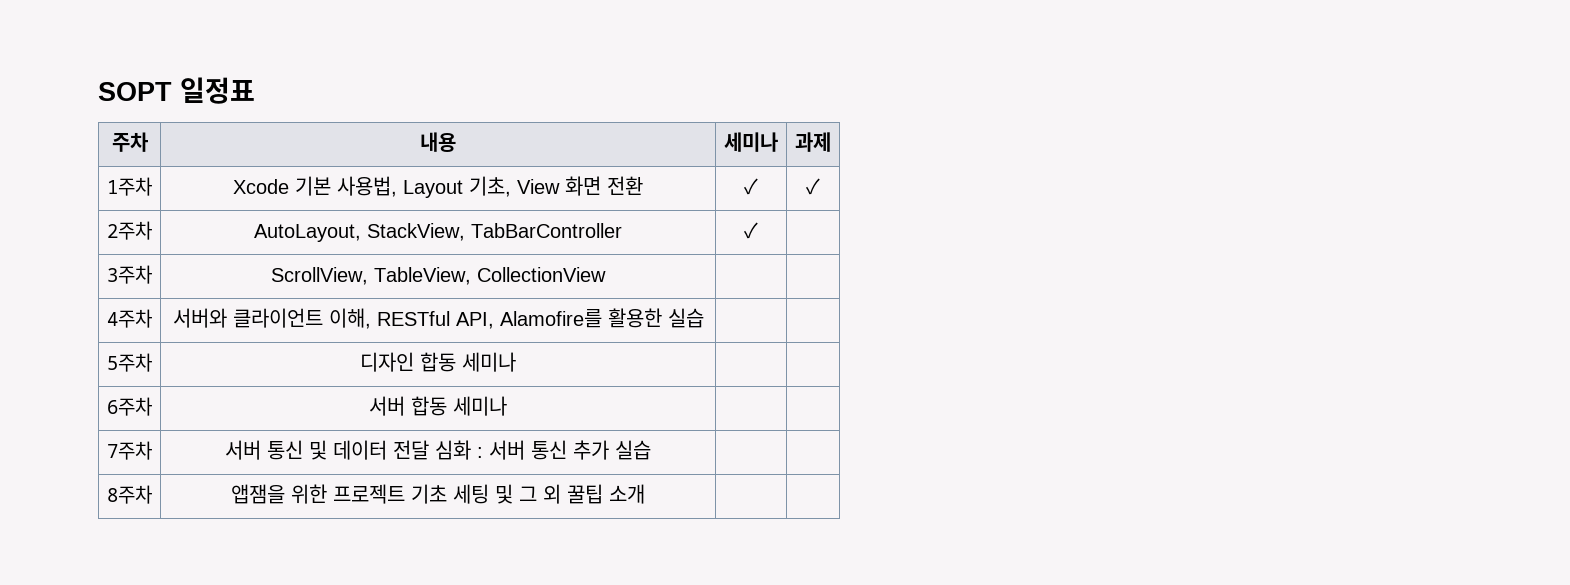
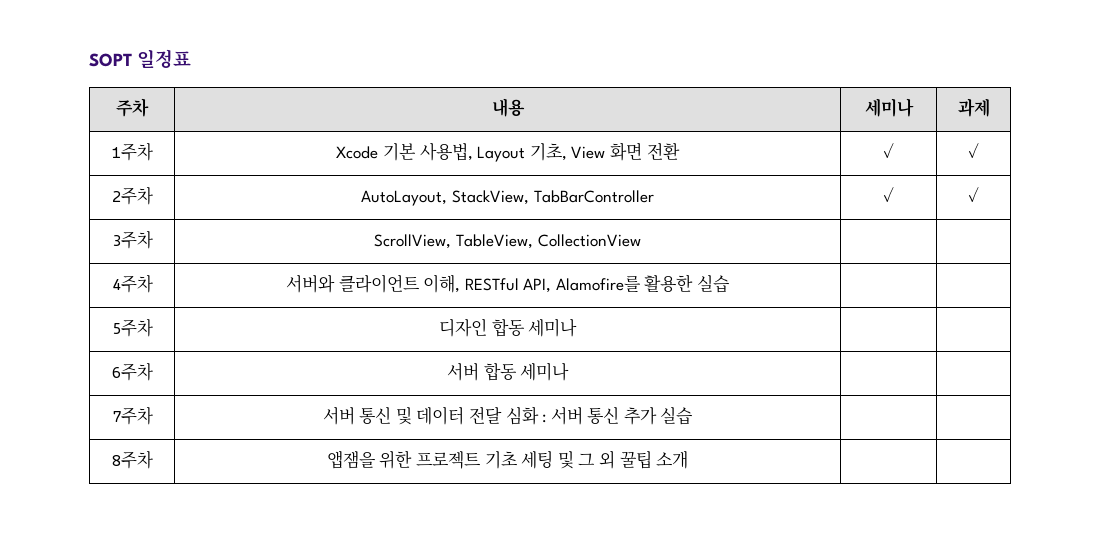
(758, 230) none -> [968,187,979,202] ✓

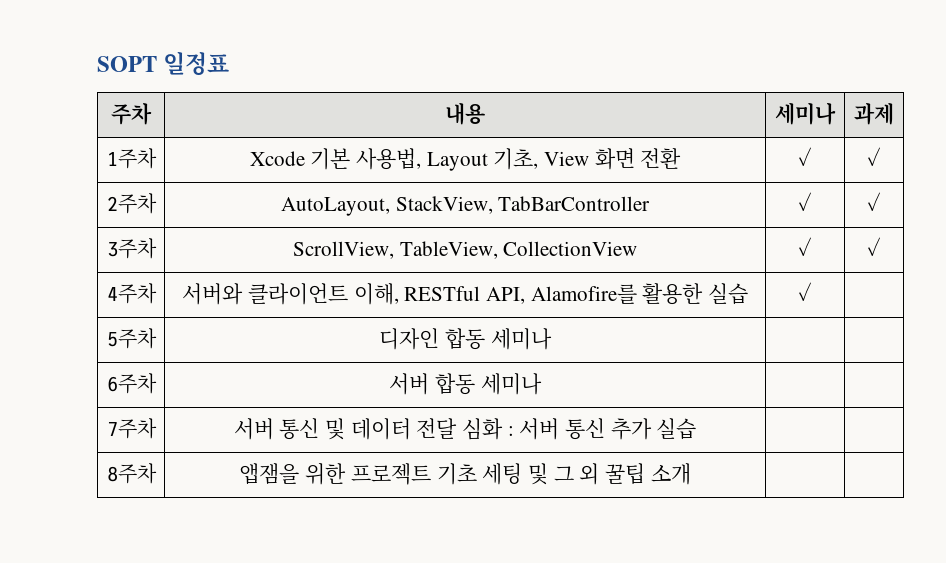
(641, 240) | -> [798,237,812,256] [867,237,881,256] ✓ | ✓
(731, 284) none -> [798,282,812,301] ✓

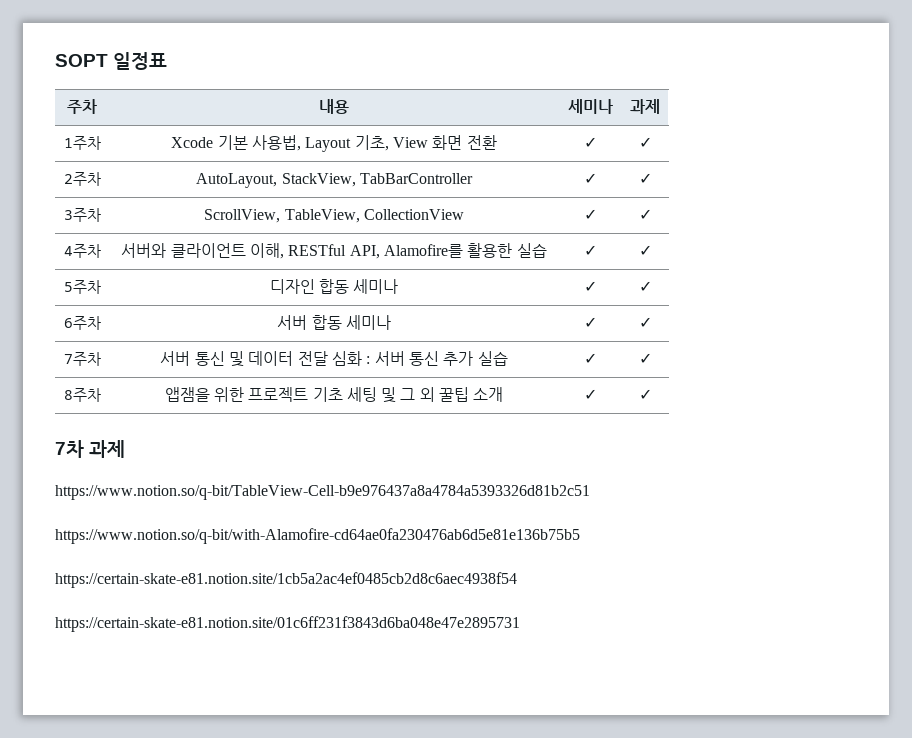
(812, 291) none -> [638,245,652,256] ✓
(552, 339) | -> [584,281,597,292] [638,281,652,292] ✓ | ✓
(542, 384) | -> [584,317,597,328] [638,317,652,328] ✓ | ✓
(697, 429) | -> [584,353,597,364] [638,353,652,364] ✓ | ✓
(691, 474) | -> [584,389,597,400] [638,389,652,400] [55,440,126,458] [55,485,590,500] [55,528,580,544] [55,572,517,588] [55,616,520,632] ✓ | ✓ // 7차 과제 // https://www.notion.so/q-bit/TableView-Cell-b9e976437a8a4784a5393326d81b2c51 // https://www.notion.so/q-bit/with-Alamofire-cd64ae0fa230476ab6d5e81e136b75b5 // https://certain-skate-e81.notion.site/1cb5a2ac4ef0485cb2d8c6aec4938f54 // https://certain-skate-e81.notion.site/01c6ff231f3843d6ba048e47e2895731

